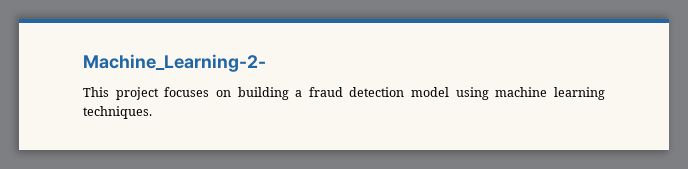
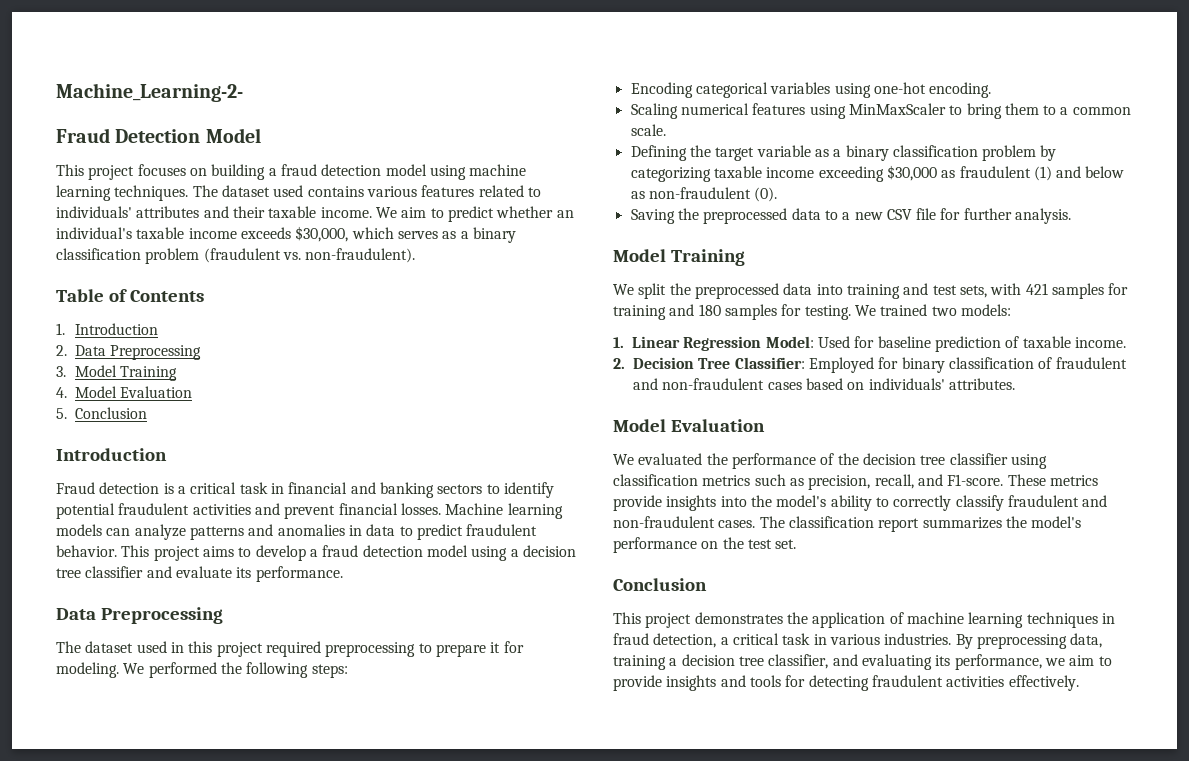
(266, 63) none -> [56,128,261,143] // Fraud Detection Model
(152, 112) none -> [192,185,541,197] [56,206,574,222] [56,226,516,243] [56,248,416,264] [56,289,204,302] [56,323,158,335] [56,345,202,360] [56,365,178,381] [56,386,193,398] [56,407,147,419] [56,448,167,461] [56,482,554,498] [56,503,563,519] [56,524,538,540] [56,545,576,561] [56,566,343,582] [56,607,223,624] [56,641,524,657] [56,662,348,678] [630,82,992,98] [630,103,1131,119] [630,124,666,136] [630,145,1057,161] [630,165,1125,182] [630,187,778,202] [630,208,1072,224] [613,249,745,266] [613,283,1129,299] [613,304,1011,320] [613,336,1126,352] [613,357,1127,373] [633,378,1015,390] [613,419,765,432] [613,453,1047,469] [613,474,1098,490] [613,495,1108,511] [613,516,1082,532] [613,537,797,553] [613,578,707,591] [613,612,1115,628] [613,633,1103,649] [613,654,1112,670] [613,675,1079,691] The dataset used contains various features related to individuals' attributes and their taxable income. We aim to predict whether an individual's taxable income exceeds $30,000, which serves as a binary classification problem (fraudulent vs. non-fraudulent). // Table of Contents // 1. Introduction // 2. Data Preprocessing // 3. Model Training // 4. Model Evaluation // 5. Conclusion // Introduction // Fraud detection is a critical task in financial and banking sectors to identify potential fraudulent activities and prevent financial losses. Machine learning models can analyze patterns and anomalies in data to predict fraudulent behavior. This project aims to develop a fraud detection model using a decision tree classifier and evaluate its performance. // Data Preprocessing // The dataset used in this project required preprocessing to prepare it for modeling. We performed the following steps: // Encoding categorical variables using one-hot encoding. // Scaling numerical features using MinMaxScaler to bring them to a common scale. // Defining the target variable as a binary classification problem by categorizing taxable income exceeding $30,000 as fraudulent (1) and below as non-fraudulent (0). // Saving the preprocessed data to a new CSV file for further analysis. // Model Training // We split the preprocessed data into training and test sets, with 421 samples for training and 180 samples for testing. We trained two models: // 1. Linear Regression Model: Used for baseline prediction of taxable income. // 2. Decision Tree Classifier: Employed for binary classification of fraudulent and non-fraudulent cases based on individuals' attributes. // Model Evaluation // We evaluated the performance of the decision tree classifier using classification metrics such as precision, recall, and F1-score. These metrics provide insights into the model's ability to correctly classify fraudulent and non-fraudulent cases. The classification report summarizes the model's performance on the test set. // Conclusion // This project demonstrates the application of machine learning techniques in fraud detection, a critical task in various industries. By preprocessing data, training a decision tree classifier, and evaluating its performance, we aim to provide insights and tools for detecting fraudulent activities effectively.

